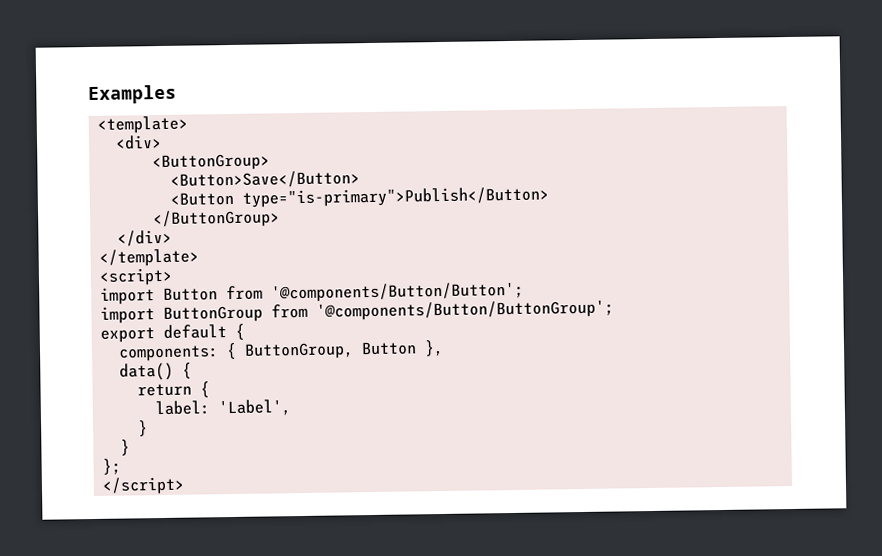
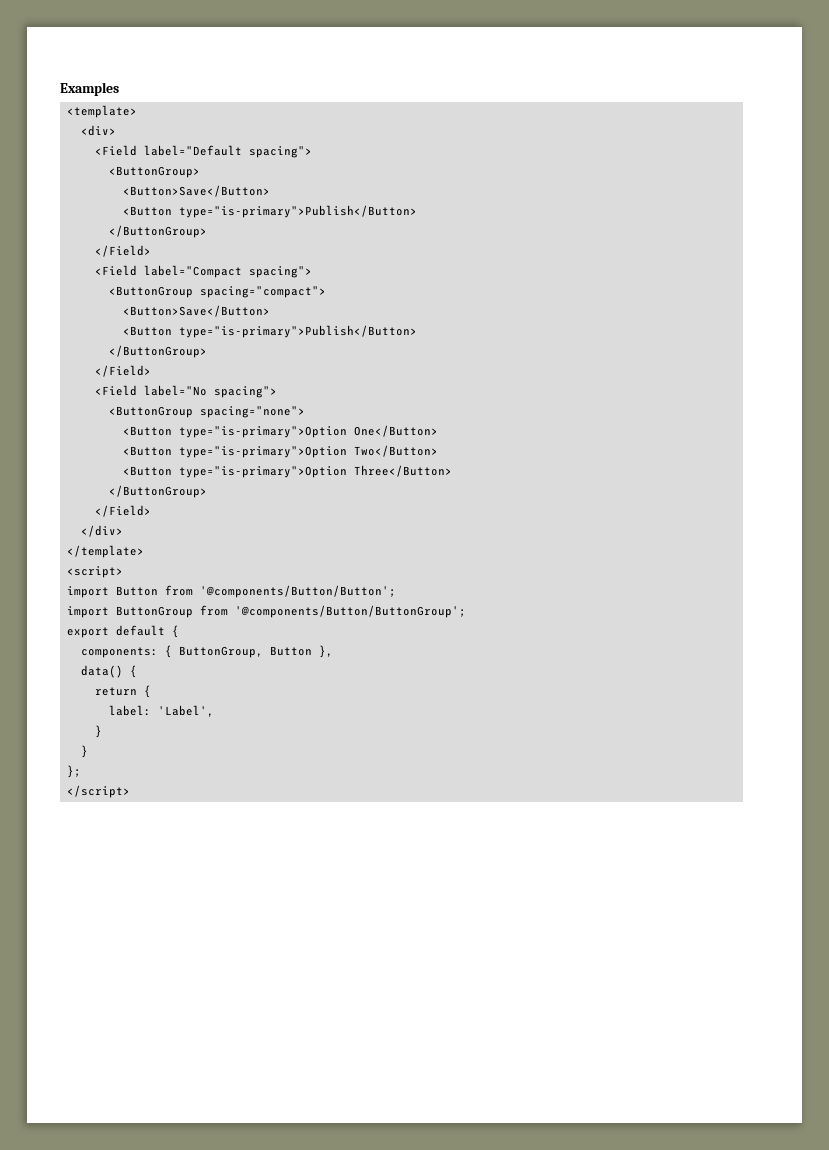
(163, 142) none -> [95,145,313,158] // <Field label="Default spacing">
(281, 219) none -> [95,245,152,257] [95,265,313,278] [109,286,327,298] [123,305,271,317] [123,325,418,338] [109,345,208,358] [95,365,152,377] [95,385,278,398] [109,406,306,418] [123,425,439,438] [123,445,439,458] [123,465,453,478] [109,485,208,498] [95,505,152,517] // </Field> // <Field label="Compact spacing"> // <ButtonGroup spacing="compact"> // <Button>Save</Button> // <Button type="is-primary">Publish</Button> // </ButtonGroup> // </Field> // <Field label="No spacing"> // <ButtonGroup spacing="none"> // <Button type="is-primary">Option One</Button> // <Button type="is-primary">Option Two</Button> // <Button type="is-primary">Option Three</Button> // </ButtonGroup> // </Field>

